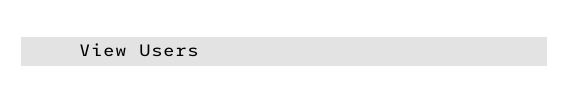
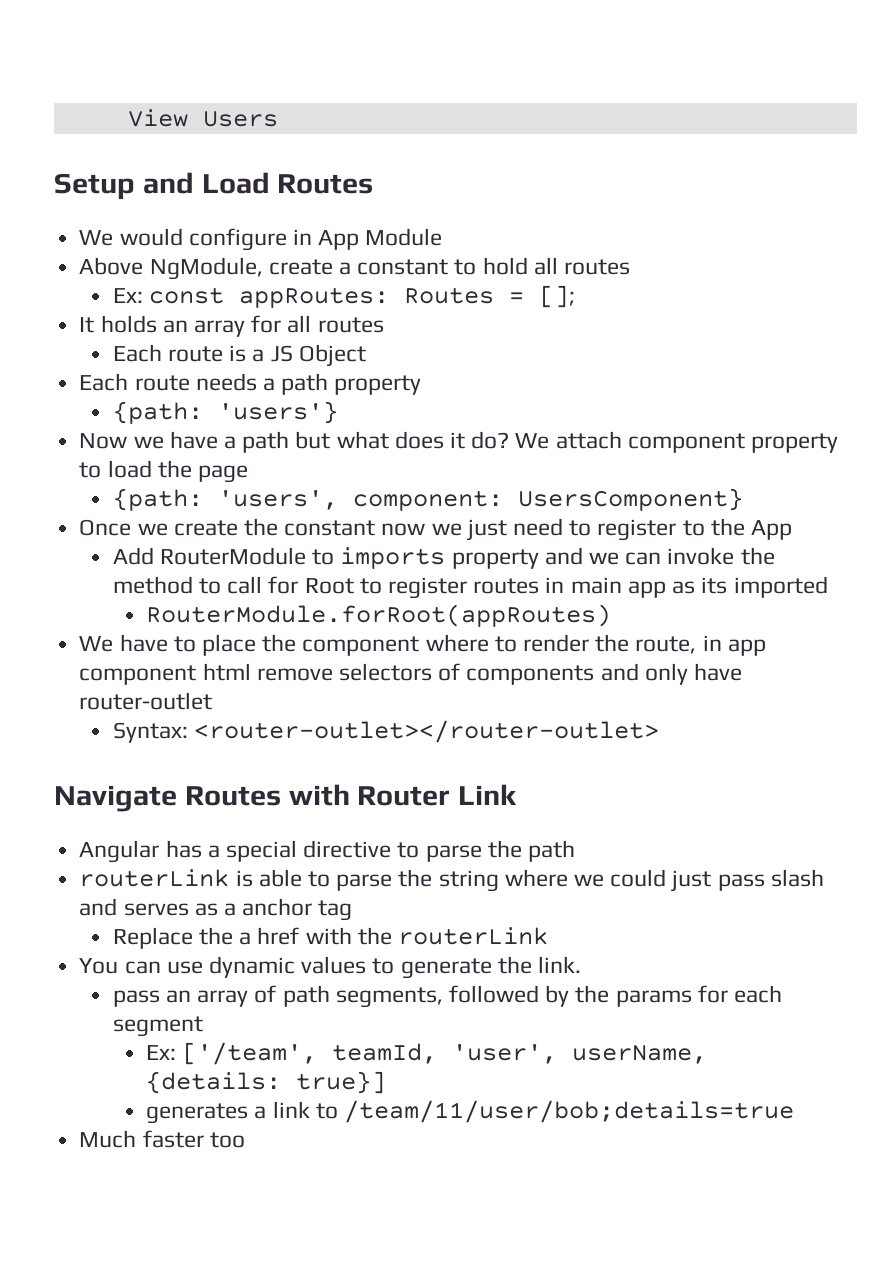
(199, 50) none -> [54,172,374,200] [79,228,443,251] [79,257,630,280] [112,285,575,308] [79,315,384,337] [112,344,366,367] [79,373,422,395] [112,401,338,424] [79,431,839,453] [79,460,248,483] [112,488,743,511] [79,518,793,541] [112,547,775,569] [112,576,828,599] [146,604,612,627] [79,634,766,656] [79,663,742,685] [79,692,213,710] [112,720,659,743] [54,784,518,812] [79,840,575,863] [79,869,824,892] [79,898,353,921] [112,927,549,949] [79,956,581,979] [112,985,783,1008] [112,1016,203,1037] [146,1042,708,1065] [146,1071,387,1094] [146,1100,795,1124] [79,1130,245,1148] // Setup and Load Routes // We would configure in App Module // Above NgModule, create a constant to hold all routes // Ex: const appRoutes: Routes = []; // It holds an array for all routes // Each route is a JS Object // Each route needs a path property // {path: 'users'} // Now we have a path but what does it do? We attach component property to load the page // {path: 'users', component: UsersComponent} // Once we create the constant now we just need to register to the App // Add RouterModule to imports property and we can invoke the method to call for Root to register routes in main app as its imported // RouterModule.forRoot(appRoutes) // We have to place the component where to render the route, in app component html remove selectors of components and only have router-outlet // Syntax: <router-outlet></router-outlet> // Navigate Routes with Router Link // Angular has a special directive to parse the path // routerLink is able to parse the string where we could just pass slash and serves as a anchor tag // Replace the a href with the routerLink // You can use dynamic values to generate the link. // pass an array of path segments, followed by the params for each segment // Ex: ['/team', teamId, 'user', userName, {details: true}] // generates a link to /team/11/user/bob;details=true // Much faster too

